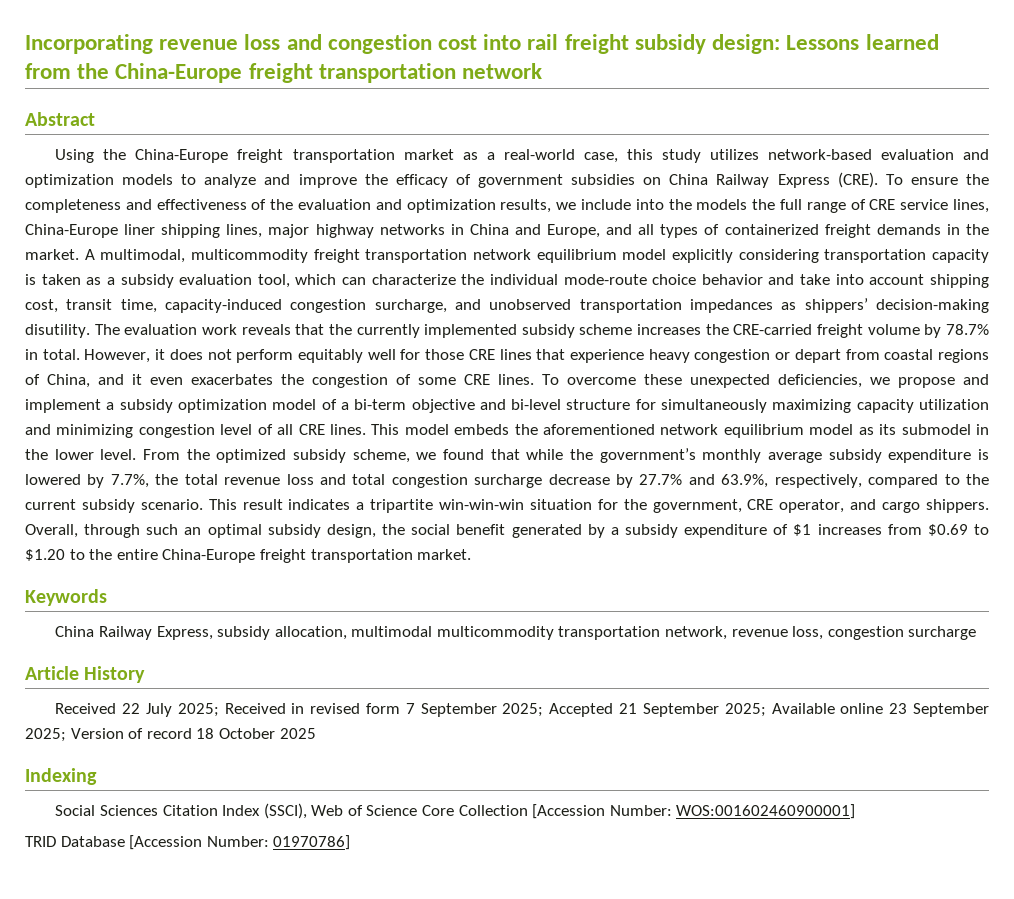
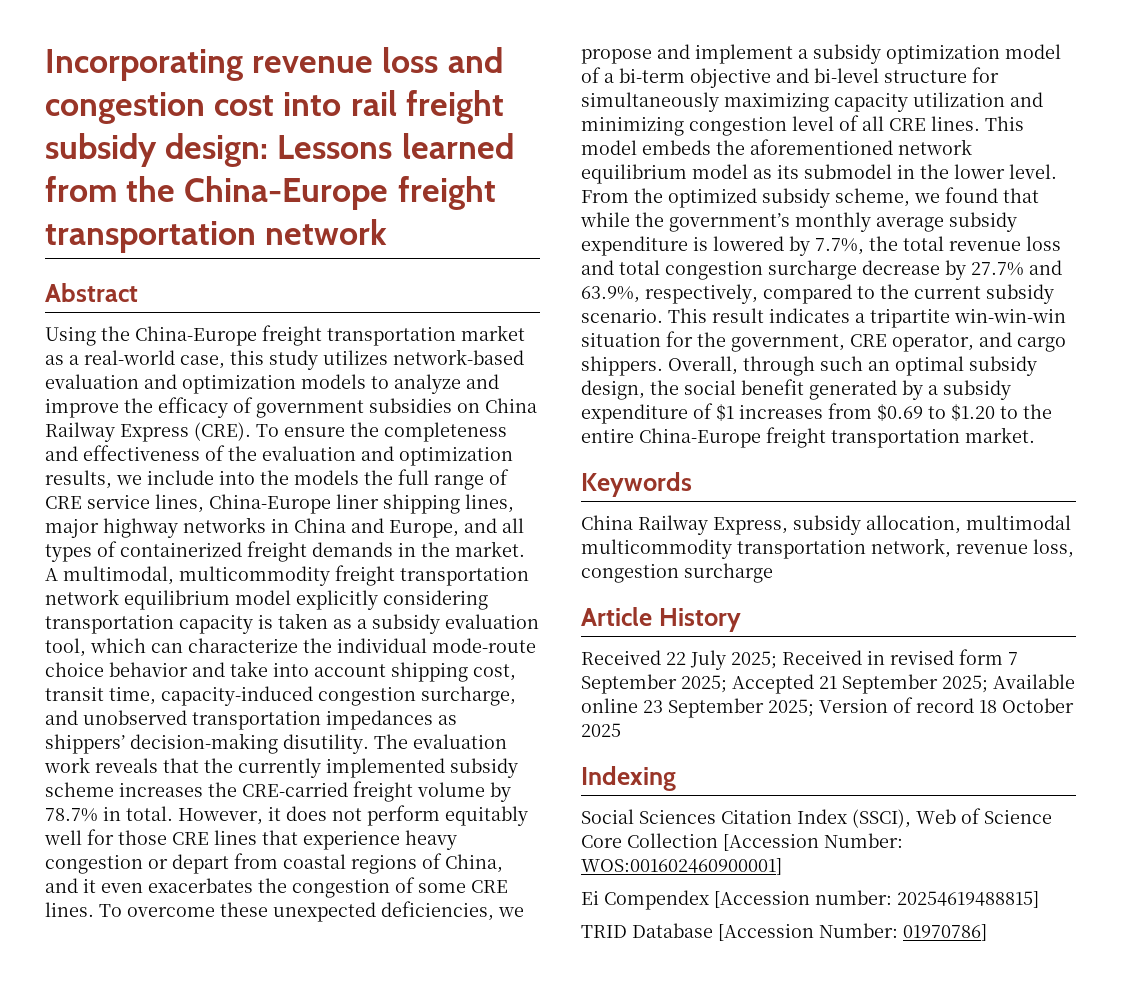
(856, 811) none -> [581,890,1039,910] // Ei Compendex [Accession number: 20254619488815]

